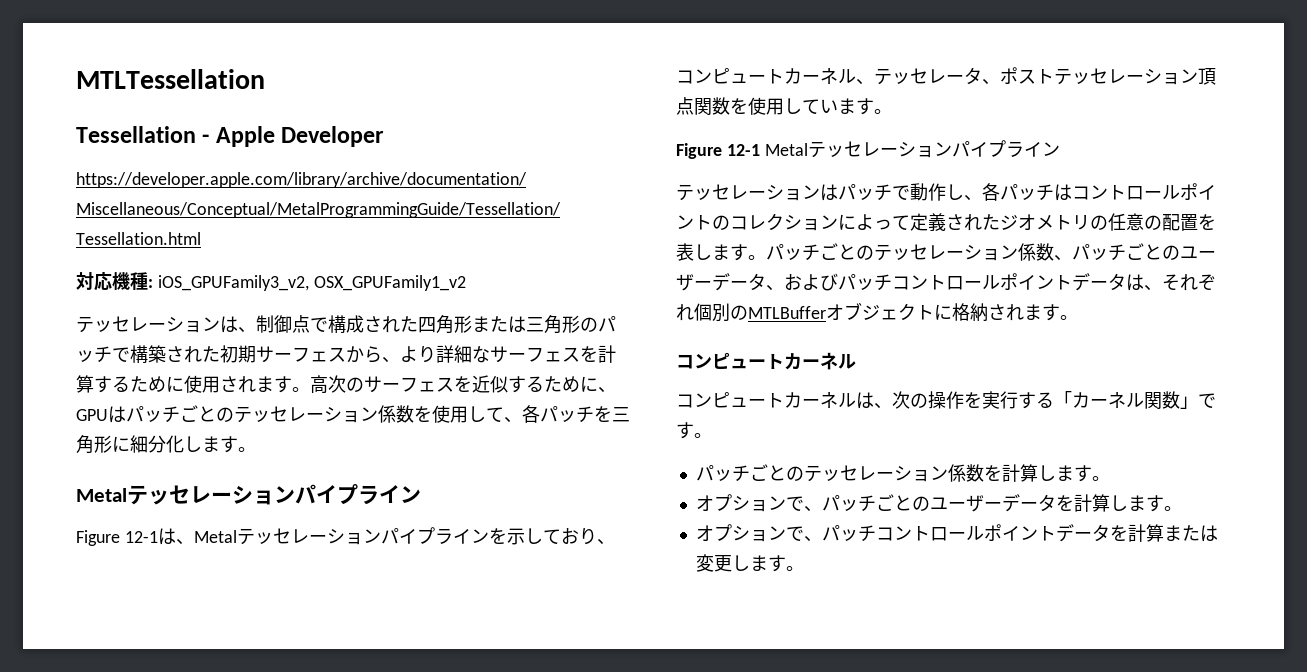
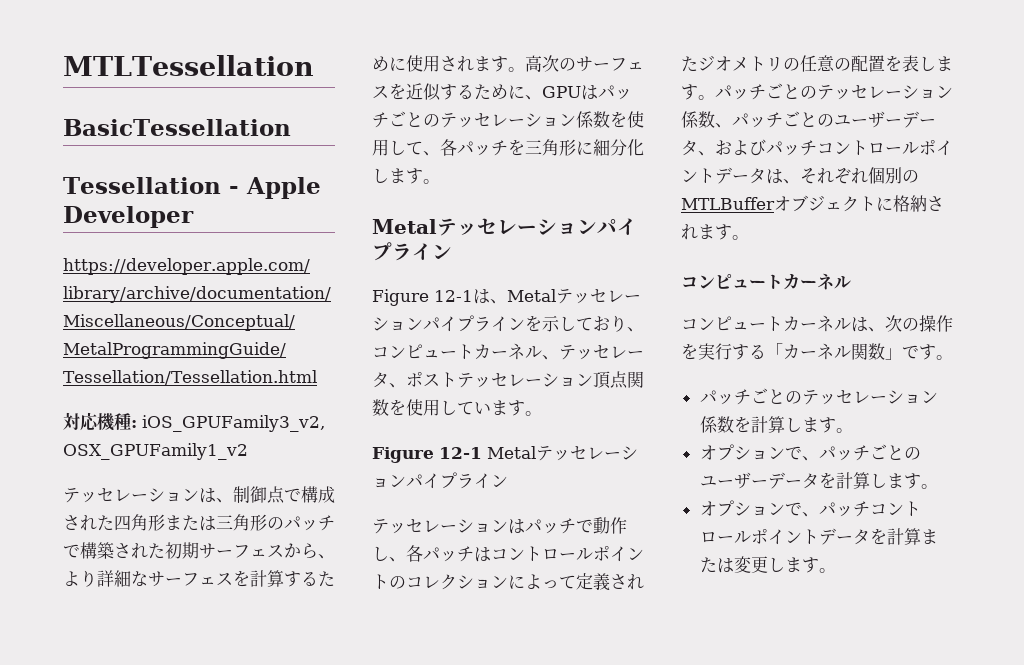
(265, 79) none -> [63,119,291,136] // BasicTessellation

